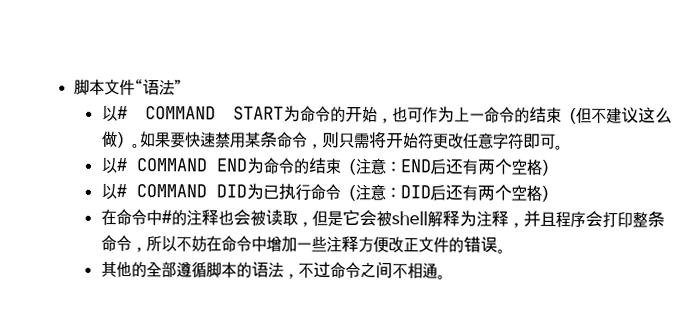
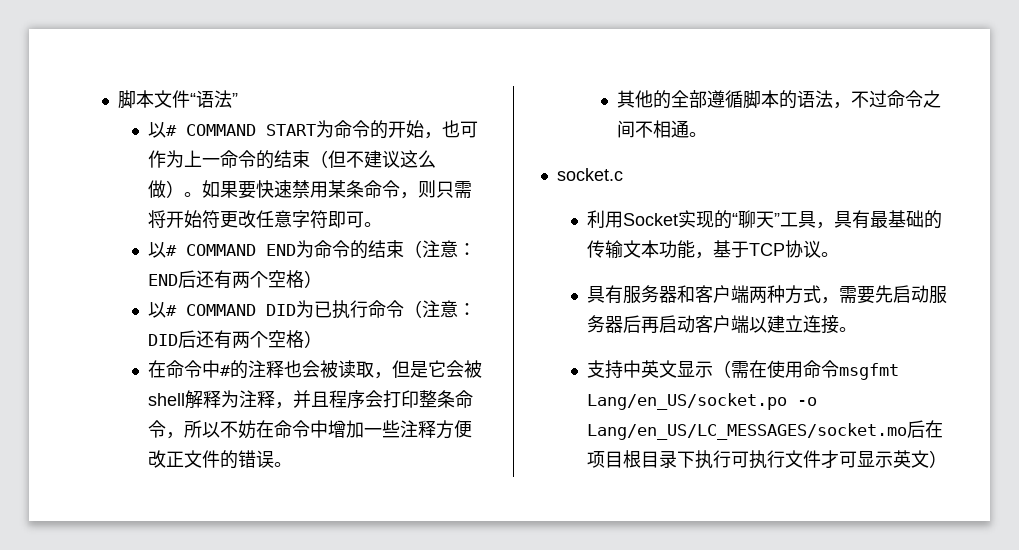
(446, 277) none -> [556,168,623,181] [586,210,942,229] [586,240,839,259] [586,285,947,304] [586,315,857,334] [586,360,899,380] [586,393,817,410] [586,420,943,440] [586,450,947,469] // socket.c // 利用Socket实现的“聊天”工具，具有最基础的传输文本功能，基于TCP协议。 // 具有服务器和客户端两种方式，需要先启动服务器后再启动客户端以建立连接。 // 支持中英文显示（需在使用命令msgfmt Lang/en_US/socket.po -o Lang/en_US/LC_MESSAGES/socket.mo后在项目根目录下执行可执行文件才可显示英文）

